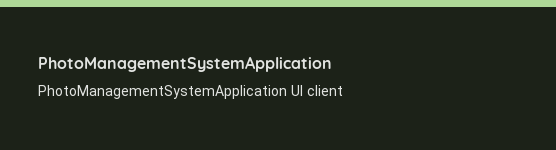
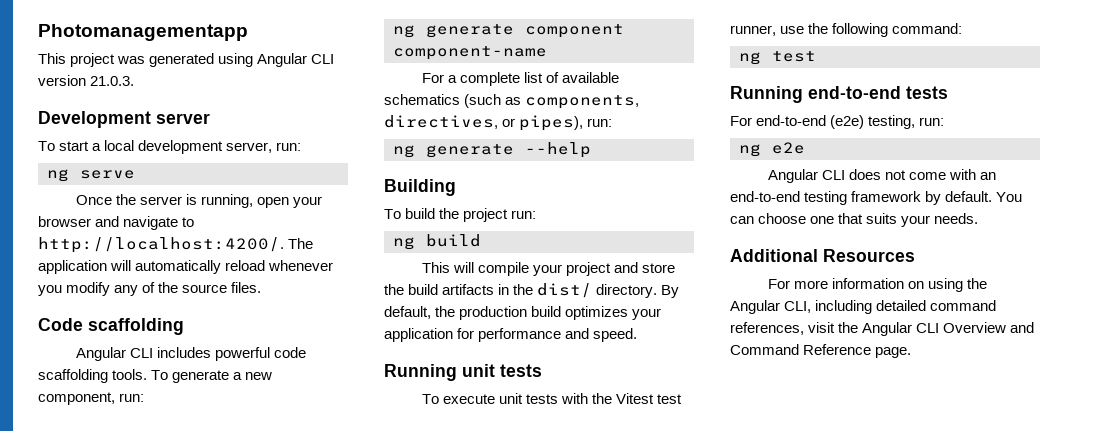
[38,56,332,72] [38,85,343,99] PhotoManagementSystemApplication // PhotoManagementSystemApplication UI client -> [38,24,248,41] [38,53,335,67] [38,75,135,86] [38,111,210,128] [38,140,302,154] [47,169,135,182] [75,194,322,208] [38,216,195,230] [38,237,314,253] [38,260,334,274] [38,282,262,296] [38,318,184,335] [75,347,306,361] [38,369,273,383] [38,392,145,405] [393,24,624,38] [393,46,547,60] [421,72,619,86] [384,94,640,109] [384,115,613,131] [393,142,591,158] [384,179,456,196] [384,208,537,222] [393,234,481,250] [421,262,675,276] [384,283,680,298] [384,306,662,320] [384,328,638,342] [384,364,542,381] [421,393,682,404] [730,23,963,37] [739,51,816,65] [730,86,948,103] [730,115,945,129] [739,142,805,157] [767,169,996,183] [730,191,1023,205] [730,213,979,227] [730,249,915,262] [767,278,987,292] [730,300,997,314] [730,322,1035,336] [730,344,912,358] Photomanagementapp // This project was generated using Angular CLI version 21.0.3. // Development server // To start a local development server, run: // ng serve // Once the server is running, open your browser and navigate to http://localhost:4200/. The application will automatically reload whenever you modify any of the source files. // Code scaffolding // Angular CLI includes powerful code scaffolding tools. To generate a new component, run: // ng generate component component-name // For a complete list of available schematics (such as components, directives, or pipes), run: // ng generate --help // Building // To build the project run: // ng build // This will compile your project and store the build artifacts in the dist/ directory. By default, the production build optimizes your application for performance and speed. // Running unit tests // To execute unit tests with the Vitest test runner, use the following command: // ng test // Running end-to-end tests // For end-to-end (e2e) testing, run: // ng e2e // Angular CLI does not come with an end-to-end testing framework by default. You can choose one that suits your needs. // Additional Resources // For more information on using the Angular CLI, including detailed command references, visit the Angular CLI Overview and Command Reference page.

